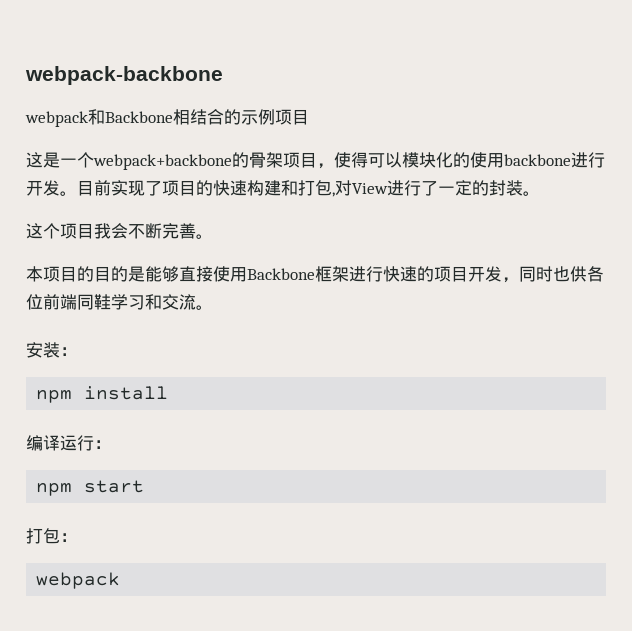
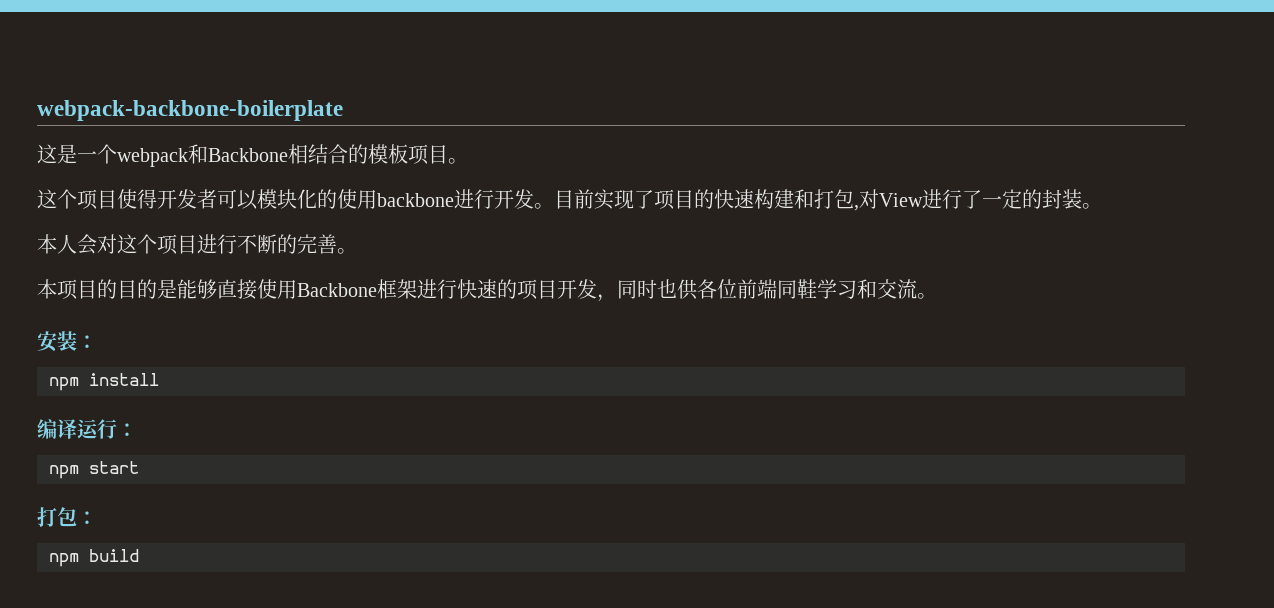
[25,66,223,85] webpack-backbone // -> [37,100,343,121] [37,144,117,164] webpack-backbone-boilerplate // 这是一个
[241,109,309,125] [26,152,368,170] 示例项目 // 这是一个webpack+backbone的骨架项目，使得 -> [368,144,468,165] [37,189,217,210] 模板项目。 // 这个项目使得开发者
[26,223,162,239] 这个项目我会不断 -> [37,234,297,255] 本人会对这个项目进行不断的
[36,572,121,589] webpack -> [49,549,139,567] npm build

